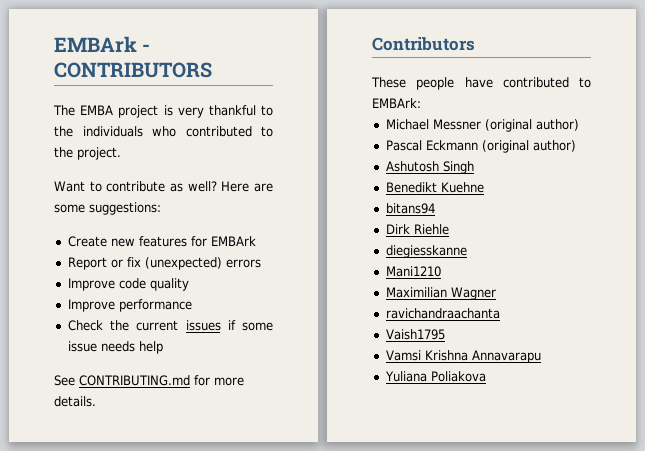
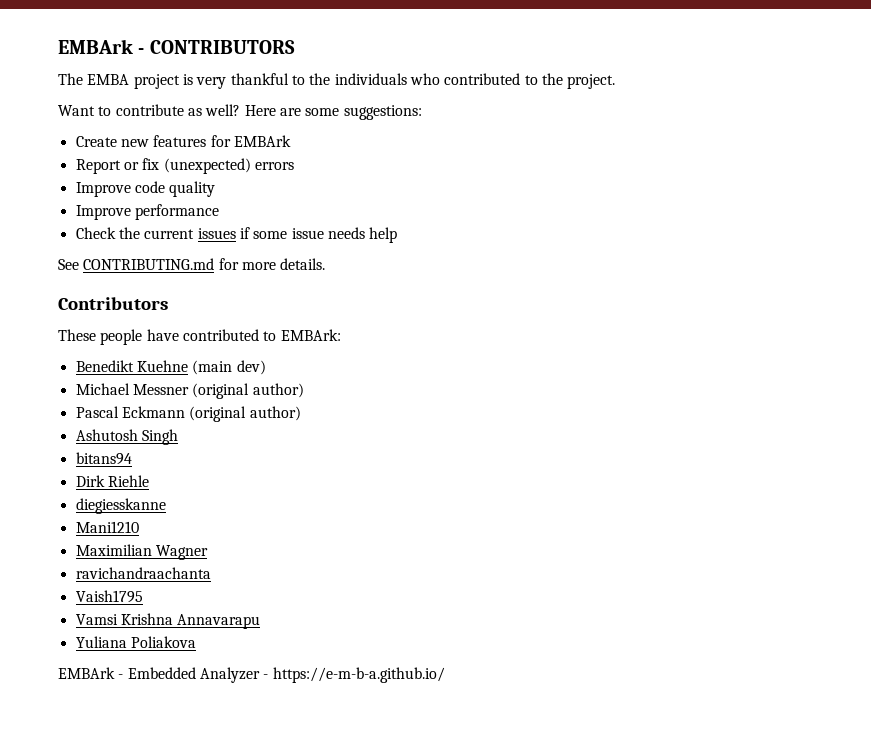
(421, 103) none -> [75,360,266,375] // Benedikt Kuehne (main dev)
[385,182,484,193] // Benedikt Kuehne -> (178, 437) none
(486, 376) none -> [58,667,445,683] // EMBArk - Embedded Analyzer - https://e-m-b-a.github.io/

